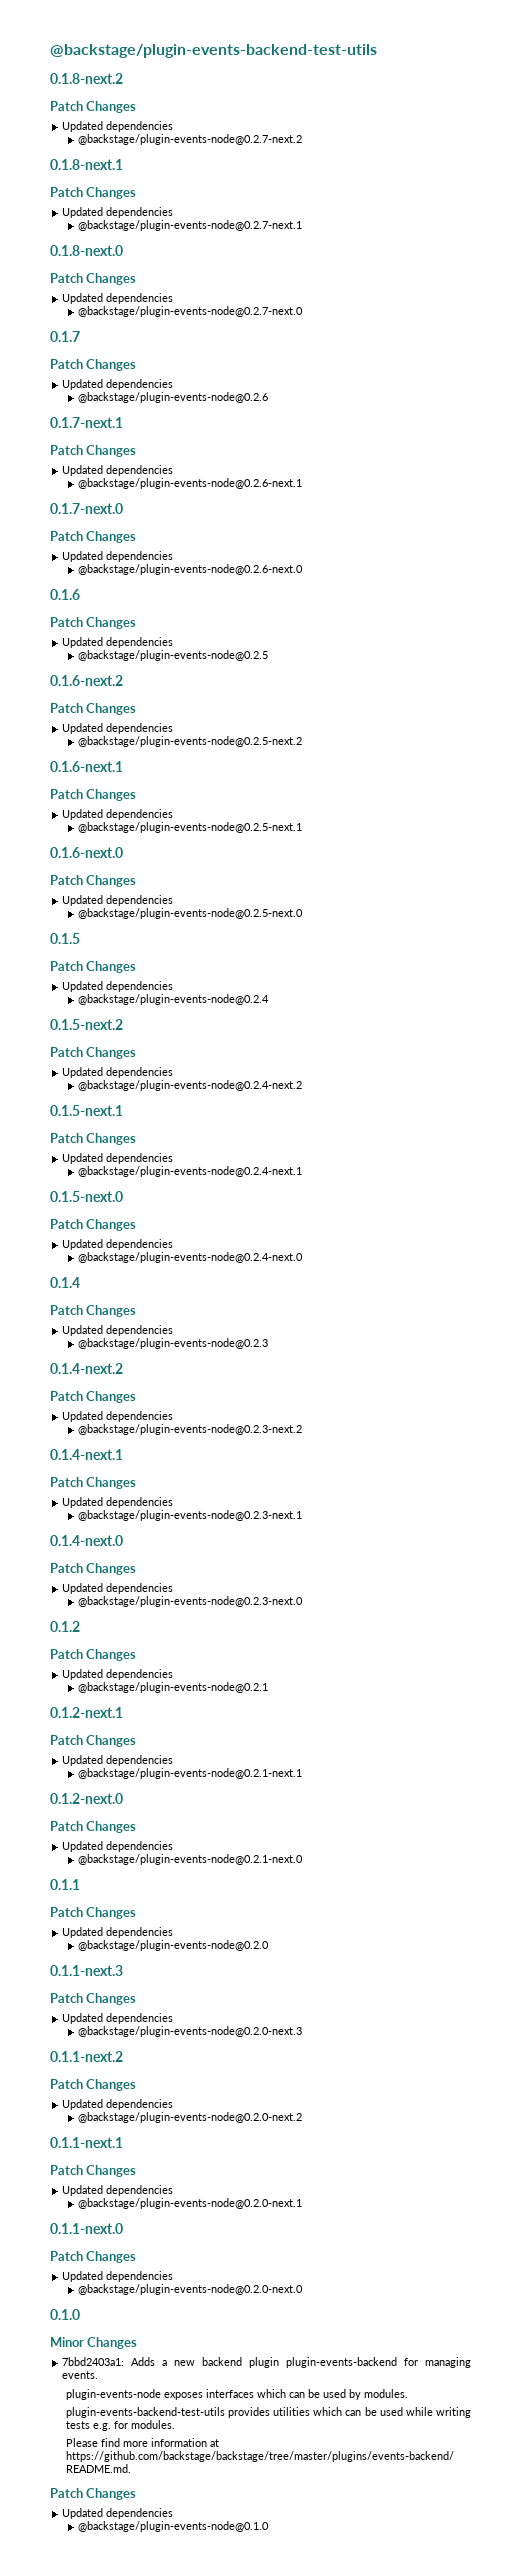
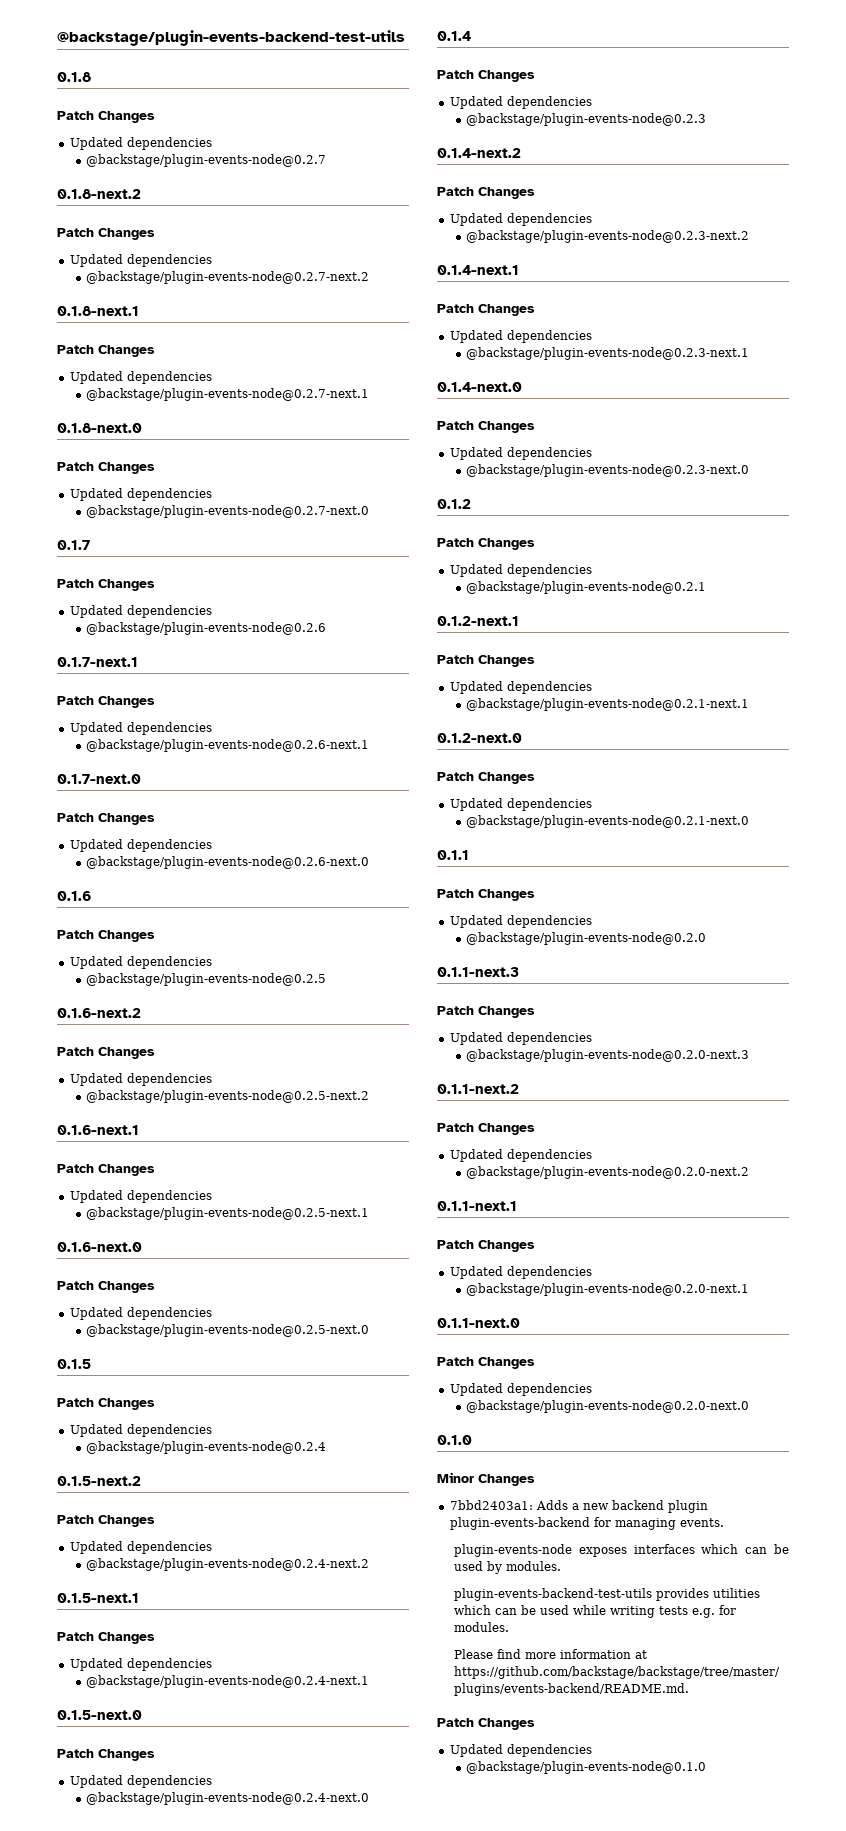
(377, 51) none -> [57,72,91,82] [57,111,155,123] [69,137,212,150] [86,154,327,167] // 0.1.8 // Patch Changes // Updated dependencies // @backstage/plugin-events-node@0.2.7

